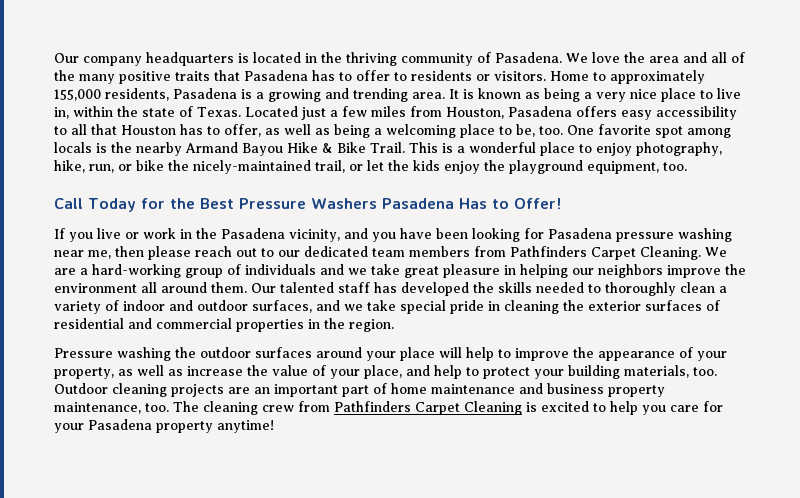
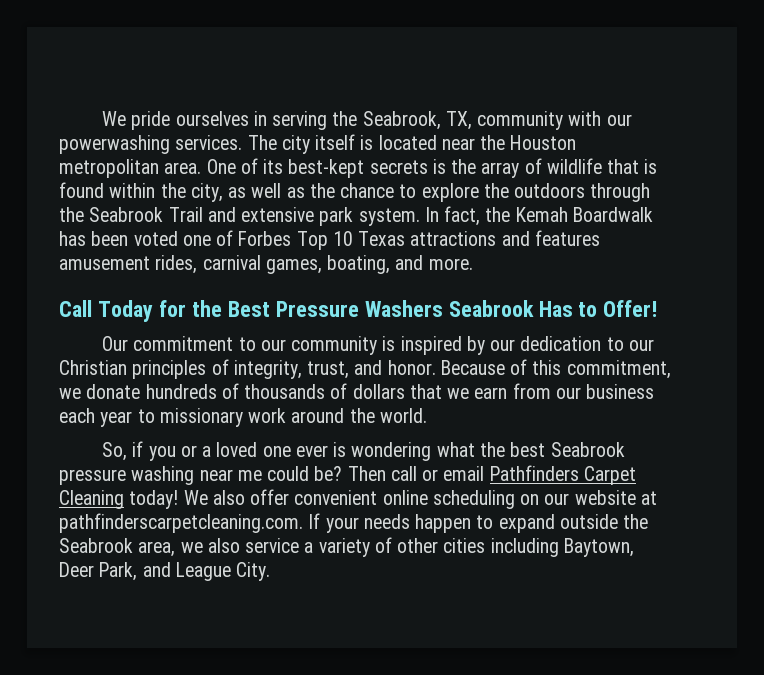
[54,52,745,66] [54,70,705,84] [54,88,741,102] [54,106,737,120] [54,124,731,138] [54,142,722,156] [54,160,687,174] Our company headquarters is located in the thriving community of Pasadena. We love the area and all of the many positive traits that Pasadena has to offer to residents or visitors. Home to approximately 155,000 residents, Pasadena is a growing and trending area. It is known as being a very nice place to live in, within the state of Texas. Located just a few miles from Houston, Pasadena offers easy accessibility to all that Houston has to offer, as well as being a welcoming place to be, too. One favorite spot among locals is the nearby Armand Bayou Hike & Bike Trail. This is a wonderful place to enjoy photography, hike, run, or bike the nicely-maintained trail, or let the kids enjoy the playground equipment, too. -> [102,111,632,130] [59,134,577,154] [59,158,658,178] [59,182,651,202] [59,206,653,226] [59,230,600,250] [59,255,473,274] We pride ourselves in serving the Seabrook, TX, community with our powerwashing services. The city itself is located near the Houston metropolitan area. One of its best-kept secrets is the array of wildlife that is found within the city, as well as the chance to explore the outdoors through the Seabrook Trail and extensive park system. In fact, the Kemah Boardwalk has been voted one of Forbes Top 10 Texas attractions and features amusement rides, carnival games, boating, and more.
[381,198,454,209] Pasadena -> [448,300,534,317] Seabrook
[54,228,732,242] [54,246,727,260] [54,264,746,278] [54,282,727,296] [54,300,720,314] [54,318,394,332] [54,347,727,361] [54,365,717,379] [54,383,665,397] [54,401,723,415] [54,419,274,433] If you live or work in the Pasadena vicinity, and you have been looking for Pasadena pressure washing near me, then please reach out to our dedicated team members from Pathfinders Carpet Cleaning. We are a hard-working group of individuals and we take great pleasure in helping our neighbors improve the environment all around them. Our talented staff has developed the skills needed to thoroughly clean a variety of indoor and outdoor surfaces, and we take special pride in cleaning the exterior surfaces of residential and commercial properties in the region. // Pressure washing the outdoor surfaces around your place will help to improve the appearance of your property, as well as increase the value of your place, and help to protect your building materials, too. Outdoor cleaning projects are an important part of home maintenance and business property maintenance, too. The cleaning crew from Pathfinders Carpet Cleaning is excited to help you care for your Pasadena property anytime! -> [102,336,655,355] [59,359,671,379] [59,383,655,399] [59,408,427,427] [102,441,625,461] [59,465,636,485] [59,489,657,509] [59,513,649,533] [59,537,634,557] [59,562,271,581] Our commitment to our community is inspired by our dedication to our Christian principles of integrity, trust, and honor. Because of this commitment, we donate hundreds of thousands of dollars that we earn from our business each year to missionary work around the world. // So, if you or a loved one ever is wondering what the best Seabrook pressure washing near me could be? Then call or email Pathfinders Carpet Cleaning today! We also offer convenient online scheduling on our website at pathfinderscarpetcleaning.com. If your needs happen to expand outside the Seabrook area, we also service a variety of other cities including Baytown, Deer Park, and League City.

